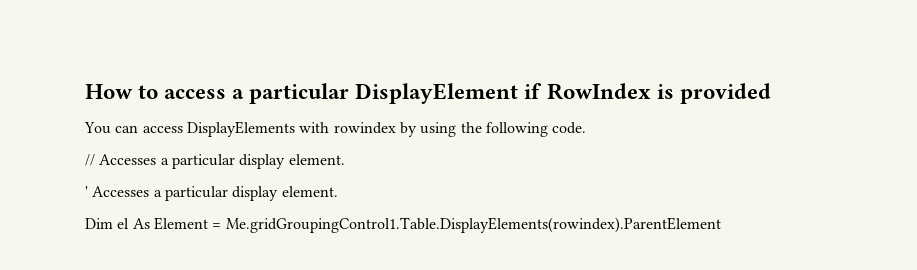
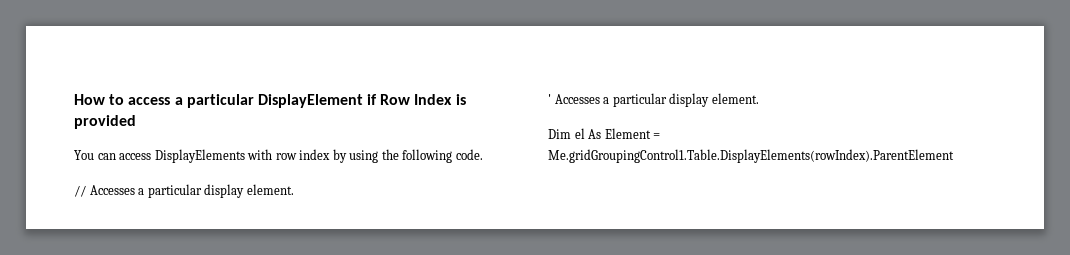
[546,83,651,100] RowIndex -> [380,94,453,105] Row Index
[333,122,396,134] rowindex -> [275,149,331,160] row index
[225,217,721,233] Me.gridGroupingControl1.Table.DisplayElements(rowindex).ParentElement -> [548,149,954,163] Me.gridGroupingControl1.Table.DisplayElements(rowIndex).ParentElement

